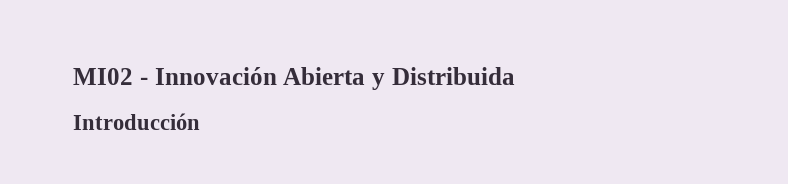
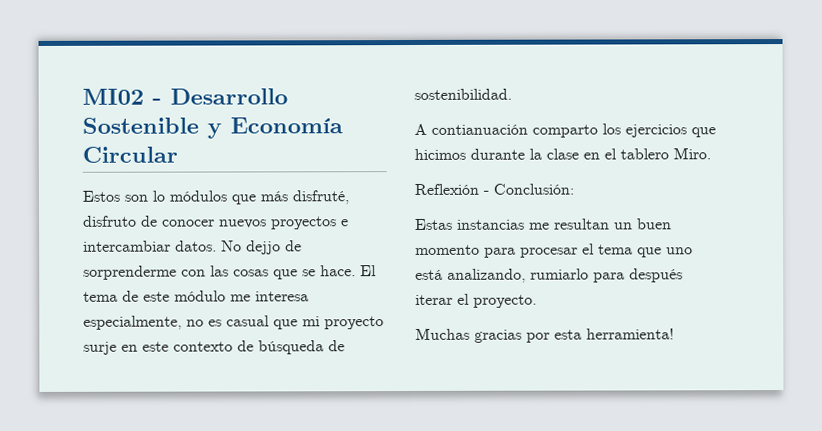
[154,67,515,90] [73,113,200,130] Innovación Abierta y Distribuida // Introducción -> [170,88,288,105] [82,117,343,139] [82,146,178,163] [82,190,349,205] [82,215,349,230] [83,240,302,255] [83,265,377,280] [83,290,309,302] [83,315,384,330] [83,340,345,355] [414,88,512,100] [414,123,716,138] [414,147,711,160] [414,183,574,195] [415,218,672,230] [415,243,693,258] [415,268,683,283] [415,293,537,308] [415,327,674,343] Desarrollo Sostenible y Economía Circular // Estos son lo módulos que más disfruté, disfruto de conocer nuevos proyectos e intercambiar datos. No dejjo de sorprenderme con las cosas que se hace. El tema de este módulo me interesa especialmente, no es casual que mi proyecto surje en este contexto de búsqueda de sostenibilidad. // A contianuación comparto los ejercicios que hicimos durante la clase en el tablero Miro. // Reflexión - Conclusión: // Estas instancias me resultan un buen momento para procesar el tema que uno está analizando, rumiarlo para después iterar el proyecto. // Muchas gracias por esta herramienta!

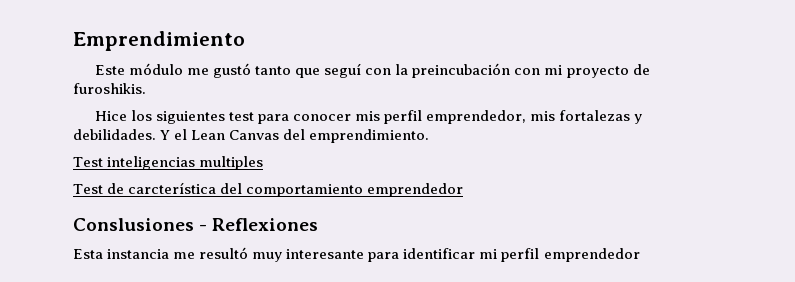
[82,88,288,105] [82,117,343,139] [82,146,178,163] [82,190,349,205] [82,215,349,230] [83,240,302,255] [83,265,377,280] [83,290,309,302] [83,315,384,330] [83,340,345,355] [414,88,512,100] [414,123,716,138] [414,147,711,160] [414,183,574,195] [415,218,672,230] [415,243,693,258] [415,268,683,283] [415,293,537,308] [415,327,674,343] MI02 - Desarrollo Sostenible y Economía Circular // Estos son lo módulos que más disfruté, disfruto de conocer nuevos proyectos e intercambiar datos. No dejjo de sorprenderme con las cosas que se hace. El tema de este módulo me interesa especialmente, no es casual que mi proyecto surje en este contexto de búsqueda de sostenibilidad. // A contianuación comparto los ejercicios que hicimos durante la clase en el tablero Miro. // Reflexión - Conclusión: // Estas instancias me resultan un buen momento para procesar el tema que uno está analizando, rumiarlo para después iterar el proyecto. // Muchas gracias por esta herramienta! -> [73,31,245,51] [94,63,650,78] [73,83,146,94] [94,110,643,124] [73,129,430,143] [73,156,264,170] [73,182,464,197] [73,218,319,231] [73,247,640,262] Emprendimiento // Este módulo me gustó tanto que seguí con la preincubación con mi proyecto de furoshikis. // Hice los siguientes test para conocer mis perfil emprendedor, mis fortalezas y debilidades. Y el Lean Canvas del emprendimiento. // Test inteligencias multiples // Test de carcterística del comportamiento emprendedor // Conslusiones - Reflexiones // Esta instancia me resultó muy interesante para identificar mi perfil emprendedor

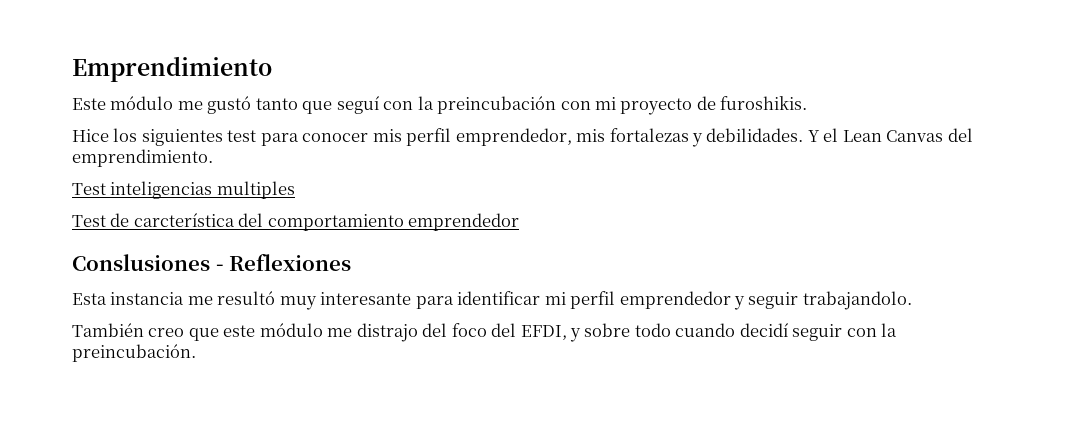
(640, 255) none -> [734,291,912,310] [72,323,898,342] [72,344,196,362] y seguir trabajandolo. // También creo que este módulo me distrajo del foco del EFDI, y sobre todo cuando decidí seguir con la preincubación.

